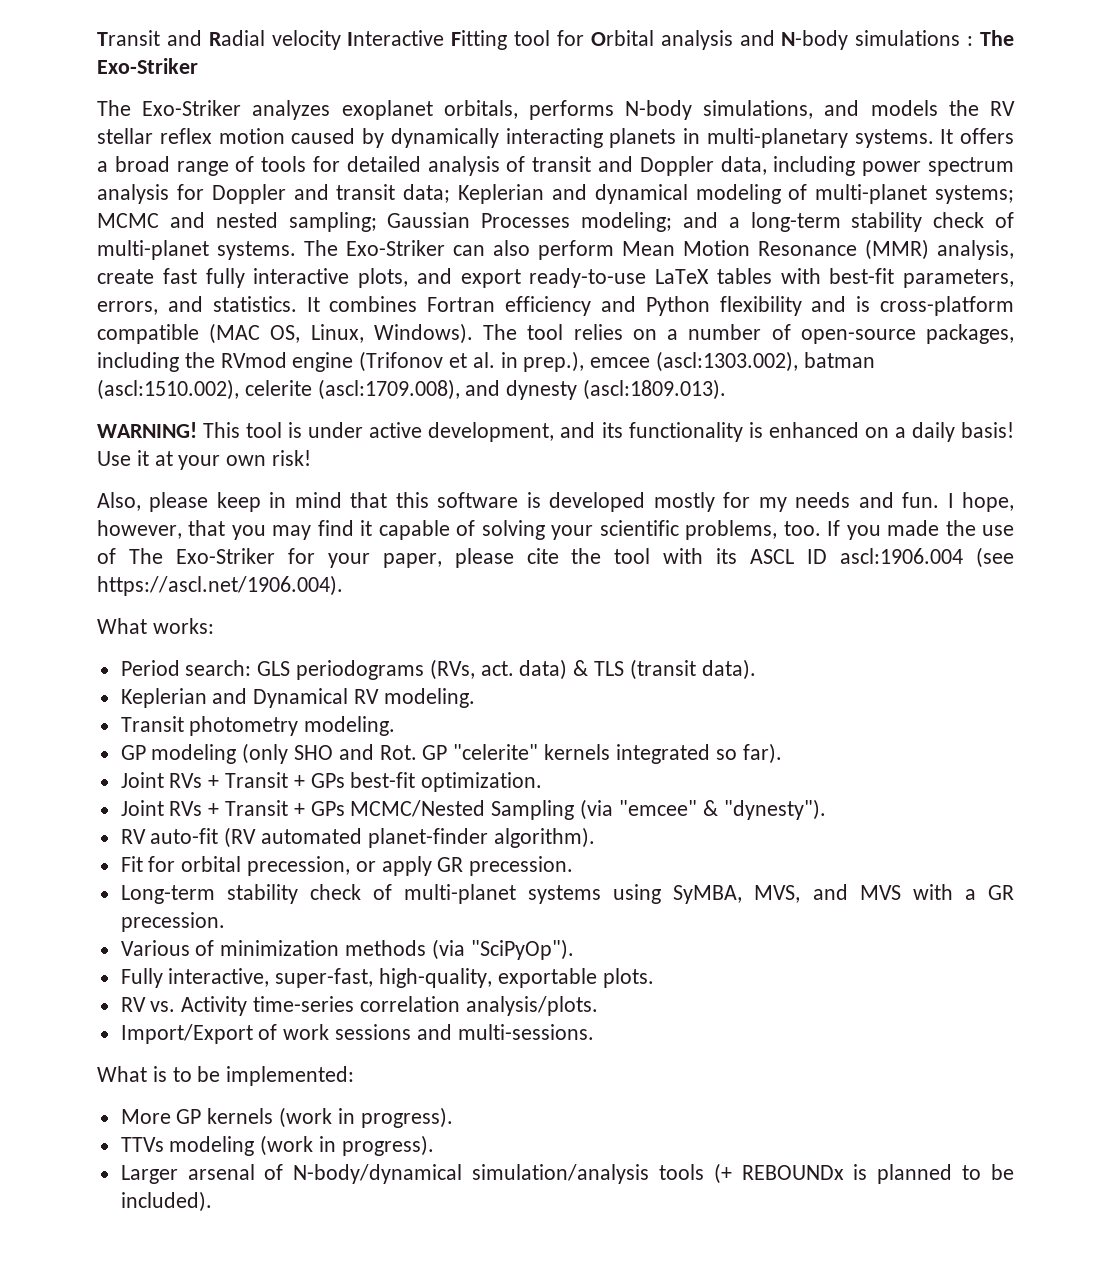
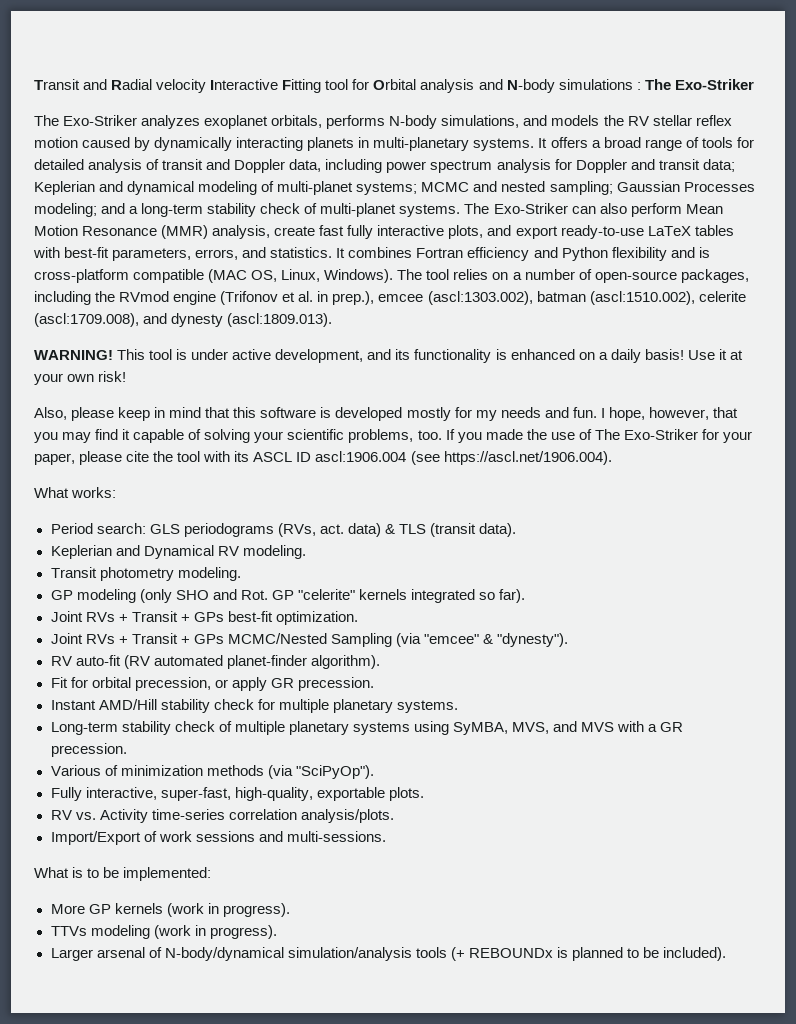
(574, 866) none -> [50,699,458,713] // Instant AMD/Hill stability check for multiple planetary systems.
[404,884,517,904] multi-planet -> [234,721,349,735] multiple planetary

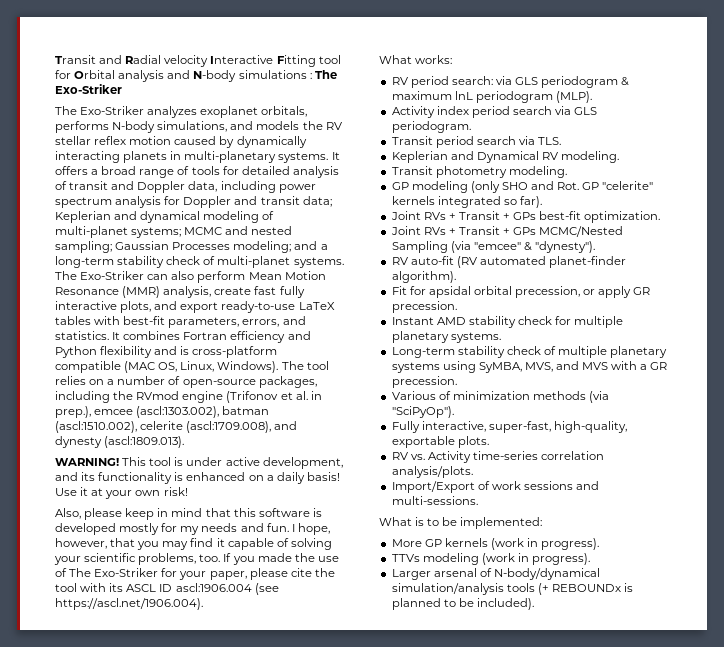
[50,523,517,537] Period search: GLS periodograms (RVs, act. data) & TLS (transit data). -> [391,76,630,88] [391,91,592,103] [391,106,598,118] [391,121,471,133] [391,136,562,148] RV period search: via GLS periodogram & maximum lnL periodogram (MLP). // Activity index period search via GLS periodogram. // Transit period search via TLS.
(88, 682) none -> [428,286,471,298] apsidal
[98,699,157,710] AMD/Hill -> [436,317,466,325] AMD

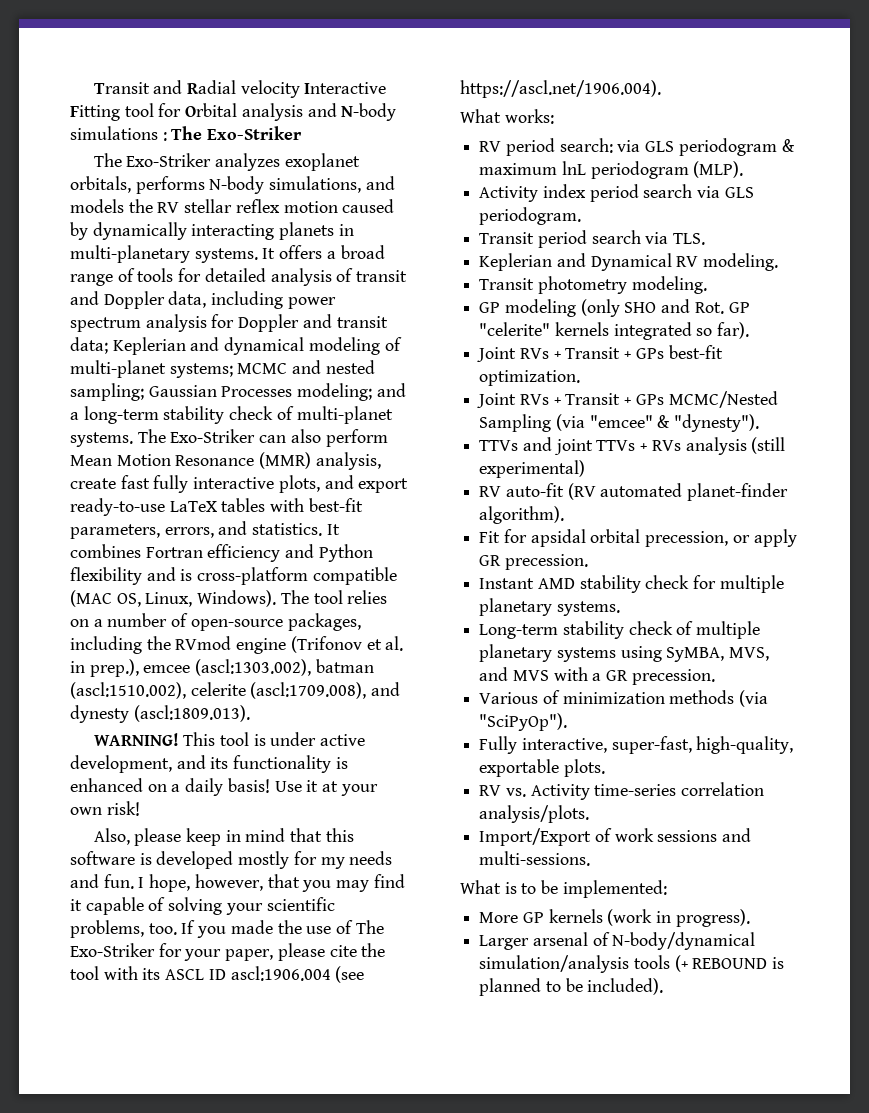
(596, 247) none -> [479,437,786,455] [479,460,586,478] // TTVs and joint TTVs + RVs analysis (still experimental)
[391,553,591,565] // TTVs modeling (work in progress). -> (750, 918) none
[551,584,621,592] REBOUNDx -> [692,958,768,969] REBOUND

